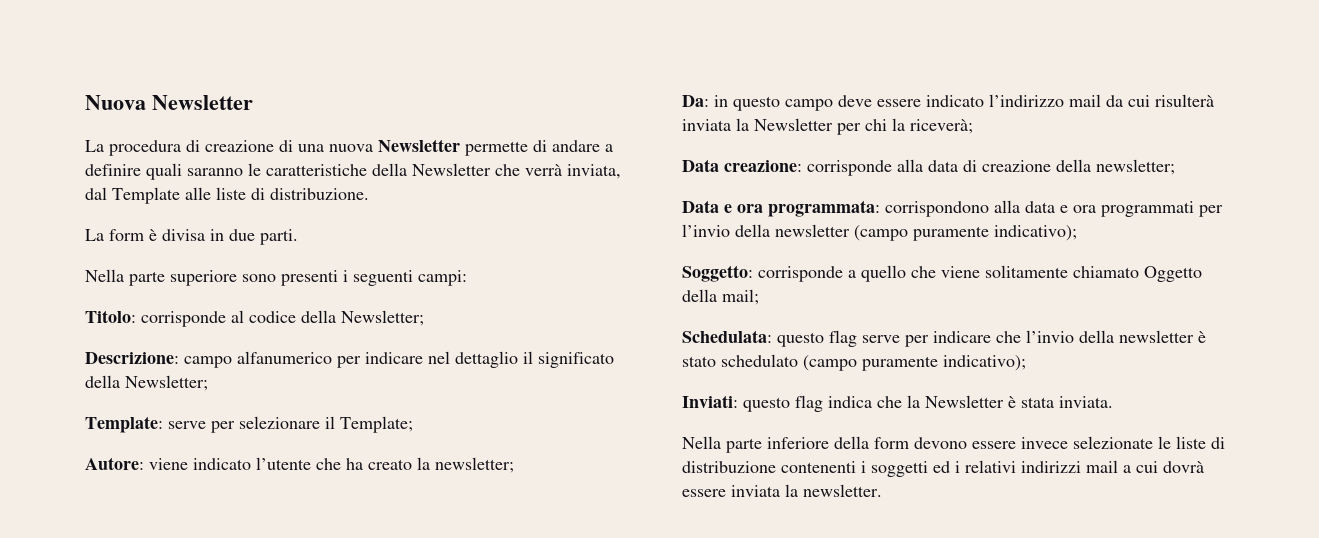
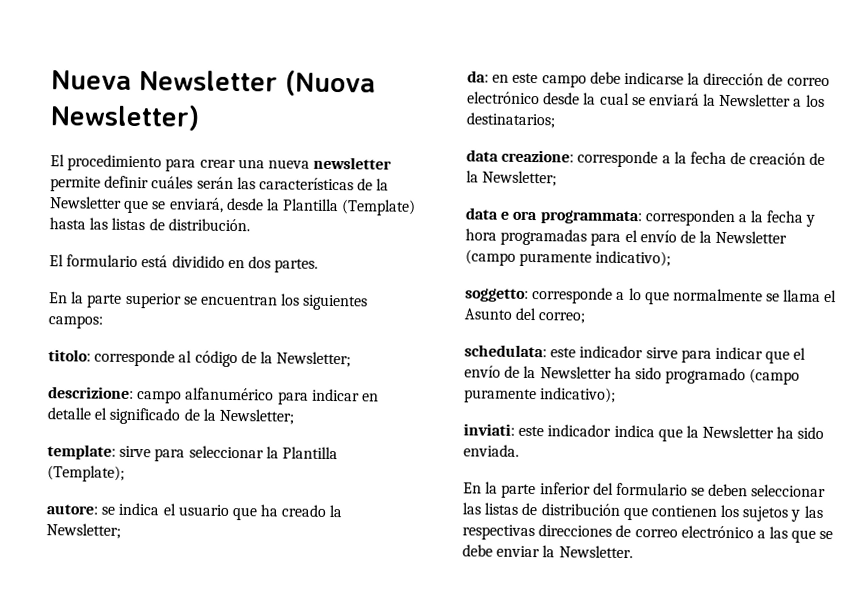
[85,95,253,110] [85,139,613,156] [85,163,621,180] [85,187,369,204] [85,229,298,245] [85,269,467,286] [85,310,424,327] [85,351,614,368] [85,375,208,391] [85,416,413,433] [85,457,514,473] [682,94,1214,111] [682,118,973,135] [682,159,1175,176] [682,200,1223,217] [682,224,1077,241] [682,265,1202,282] [682,289,759,305] [682,330,1206,347] [682,354,1026,371] [682,395,1113,412] [682,436,1225,453] [682,460,1204,477] [682,484,882,497] Nuova Newsletter // La procedura di creazione di una nuova Newsletter permette di andare a definire quali saranno le caratteristiche della Newsletter che verrà inviata, dal Template alle liste di distribuzione. // La form è divisa in due parti. // Nella parte superiore sono presenti i seguenti campi: // Titolo: corrisponde al codice della Newsletter; // Descrizione: campo alfanumerico per indicare nel dettaglio il significato della Newsletter; // Template: serve per selezionare il Template; // Autore: viene indicato l’utente che ha creato la newsletter; // Da: in questo campo deve essere indicato l’indirizzo mail da cui risulterà inviata la Newsletter per chi la riceverà; // Data creazione: corrisponde alla data di creazione della newsletter; // Data e ora programmata: corrispondono alla data e ora programmati per l’invio della newsletter (campo puramente indicativo); // Soggetto: corrisponde a quello che viene solitamente chiamato Oggetto della mail; // Schedulata: questo flag serve per indicare che l’invio della newsletter è stato schedulato (campo puramente indicativo); // Inviati: questo flag indica che la Newsletter è stata inviata. // Nella parte inferiore della form devono essere invece selezionate le liste di distribuzione contenenti i soggetti ed i relativi indirizzi mail a cui dovrà essere inviata la newsletter. -> [51,70,376,97] [50,104,200,131] [50,154,393,172] [50,175,390,192] [49,196,417,216] [49,217,250,232] [49,254,319,273] [49,291,369,311] [48,315,103,329] [48,349,352,368] [48,386,379,405] [47,407,294,425] [47,444,338,462] [47,465,125,482] [46,502,343,521] [46,523,121,539] [467,70,830,88] [467,91,825,107] [466,112,555,129] [466,149,826,168] [466,170,558,187] [465,207,816,227] [465,228,788,246] [465,249,672,267] [465,287,838,305] [464,307,586,324] [464,344,807,364] [464,365,801,385] [464,387,617,404] [463,423,825,442] [463,444,519,457] [463,481,827,499] [462,502,824,522] [462,524,834,543] [462,544,633,559] Nueva Newsletter (Nuova Newsletter) // El procedimiento para crear una nueva newsletter permite definir cuáles serán las características de la Newsletter que se enviará, desde la Plantilla (Template) hasta las listas de distribución. // El formulario está dividido en dos partes. // En la parte superior se encuentran los siguientes campos: // titolo: corresponde al código de la Newsletter; // descrizione: campo alfanumérico para indicar en detalle el significado de la Newsletter; // template: sirve para seleccionar la Plantilla (Template); // autore: se indica el usuario que ha creado la Newsletter; // da: en este campo debe indicarse la dirección de correo electrónico desde la cual se enviará la Newsletter a los destinatarios; // data creazione: corresponde a la fecha de creación de la Newsletter; // data e ora programmata: corresponden a la fecha y hora programadas para el envío de la Newsletter (campo puramente indicativo); // soggetto: corresponde a lo que normalmente se llama el Asunto del correo; // schedulata: este indicador sirve para indicar que el envío de la Newsletter ha sido programado (campo puramente indicativo); // inviati: este indicador indica que la Newsletter ha sido enviada. // En la parte inferior del formulario se deben seleccionar las listas de distribución que contienen los sujetos y las respectivas direcciones de correo electrónico a las que se debe enviar la Newsletter.

